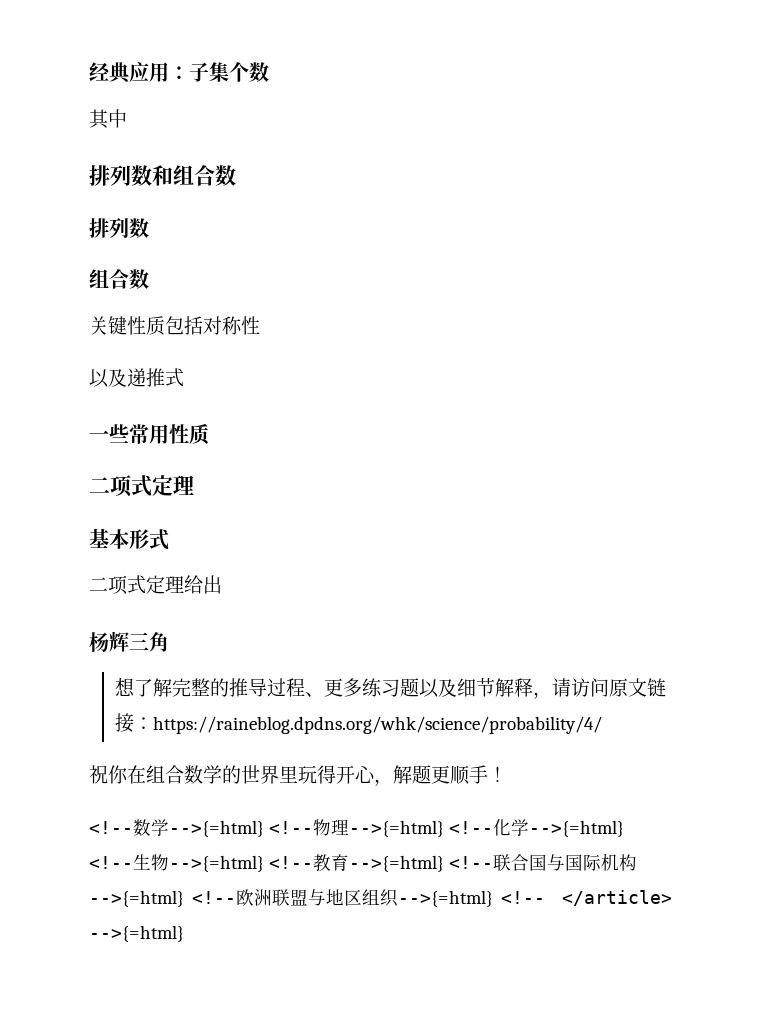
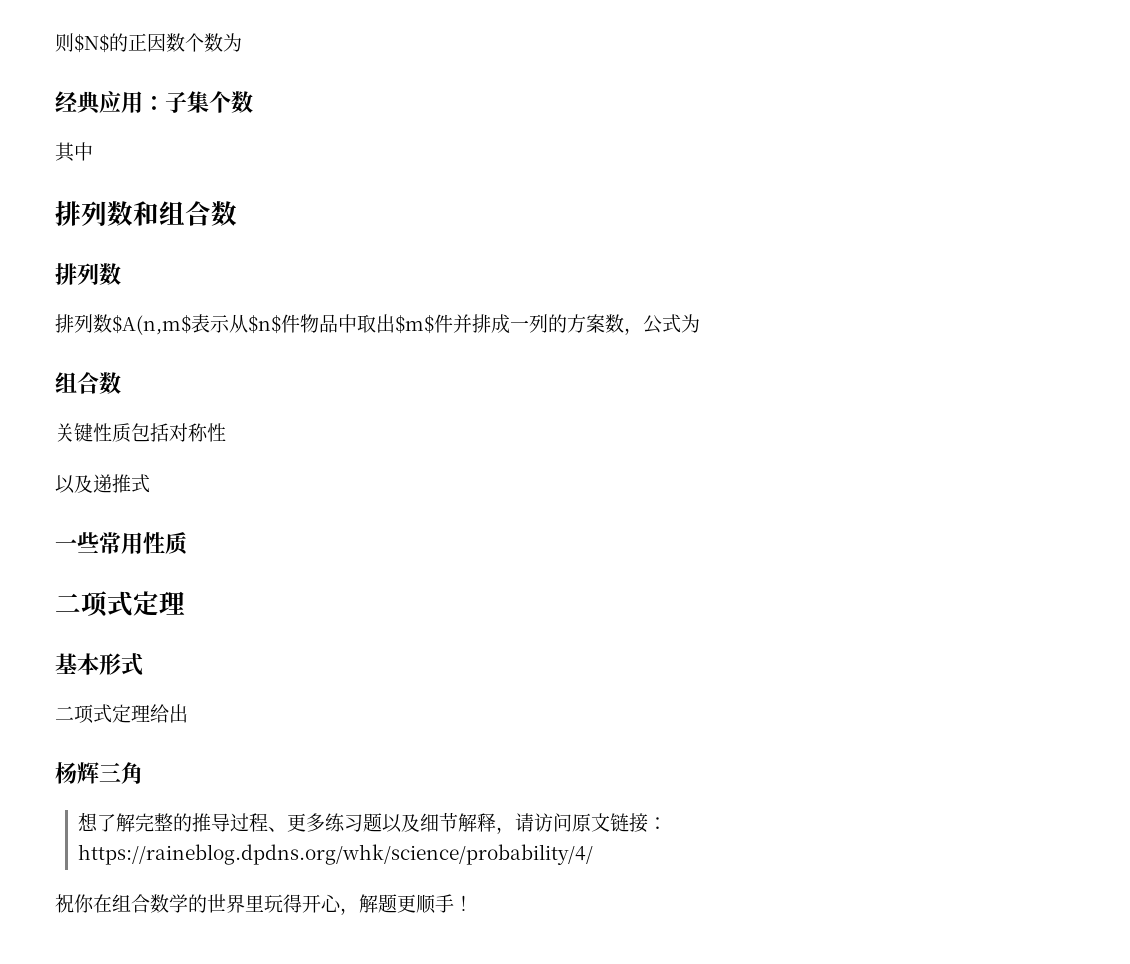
(89, 72) none -> [55,33,242,53] 则$N$的正因数个数为 //
(149, 228) none -> [55,314,700,335] // 排列数$A(n,m$表示从$n$件物品中取出$m$件并排成一列的方案数，公式为
[89,819,625,837] [89,853,638,872] [89,889,672,907] [89,925,184,942] // <!--数学-->{=html} <!--物理-->{=html} <!--化学-->{=html} <!--生物-->{=html} <!--教育-->{=html} <!--联合国与国际机构-->{=html} <!--欧洲联盟与地区组织-->{=html} <!-- </article> -->{=html} -> (473, 903) none

